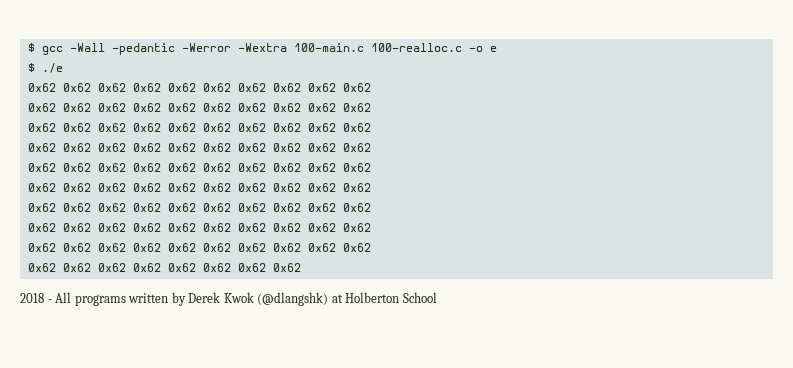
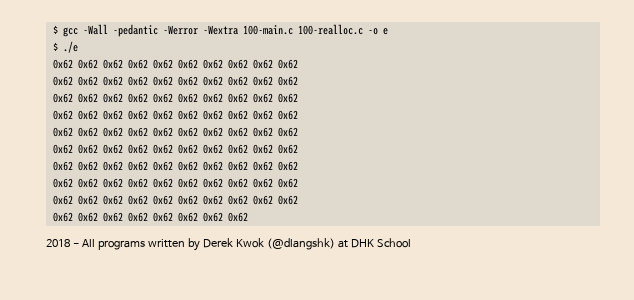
[345,292,400,303] Holberton -> [350,239,374,248] DHK

